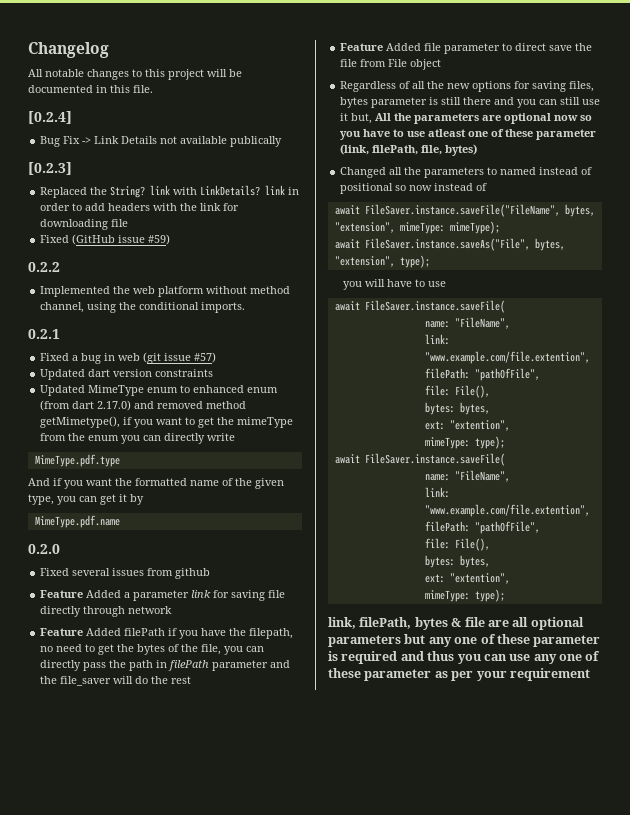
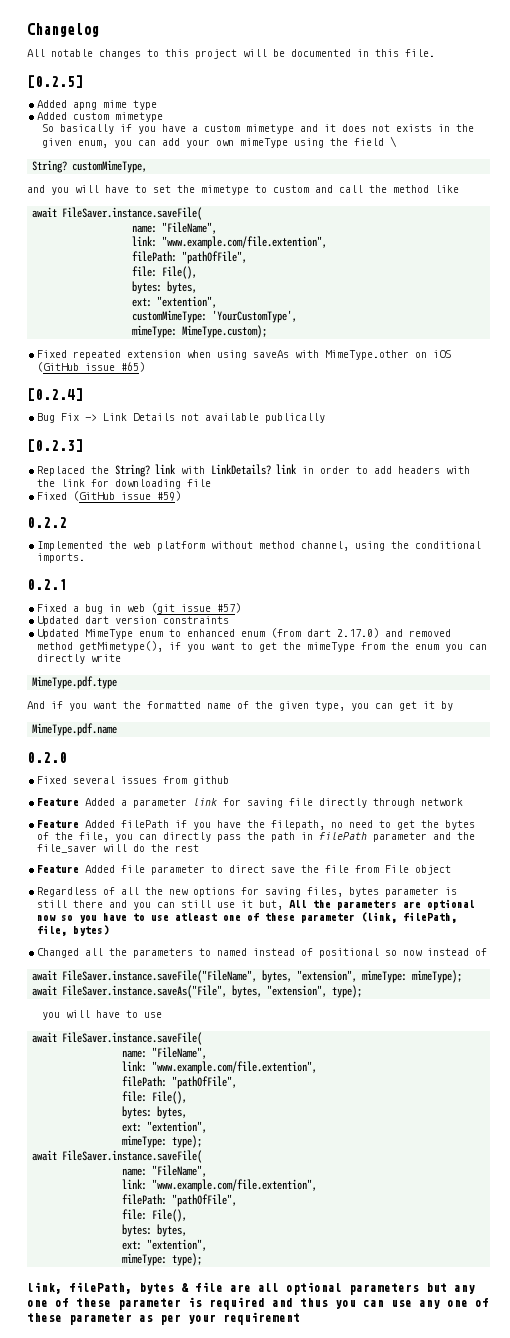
(153, 89) none -> [27,75,83,88] [36,100,157,110] [36,112,163,122] [42,124,475,134] [42,136,398,148] [32,160,148,173] [27,185,459,195] [32,207,203,220] [132,222,218,234] [132,236,328,249] [132,251,248,264] [132,266,198,279] [132,281,198,294] [132,296,218,308] [132,310,298,323] [132,325,268,338] [36,350,451,360] [36,362,145,372] // [0.2.5] // Added apng mime type // Added custom mimetype // So basically if you have a custom mimetype and it does not exists in the given enum, you can add your own mimeType using the field \ // String? customMimeType, // and you will have to set the mimetype to custom and call the method like // await FileSaver.instance.saveFile( // name: "FileName", // link: "www.example.com/file.extention", // filePath: "pathOfFile", // file: File(), // bytes: bytes, // ext: "extention", // customMimeType: 'YourCustomType', // mimeType: MimeType.custom); // Fixed repeated extension when using saveAs with MimeType.other on iOS (GitHub issue #65)

